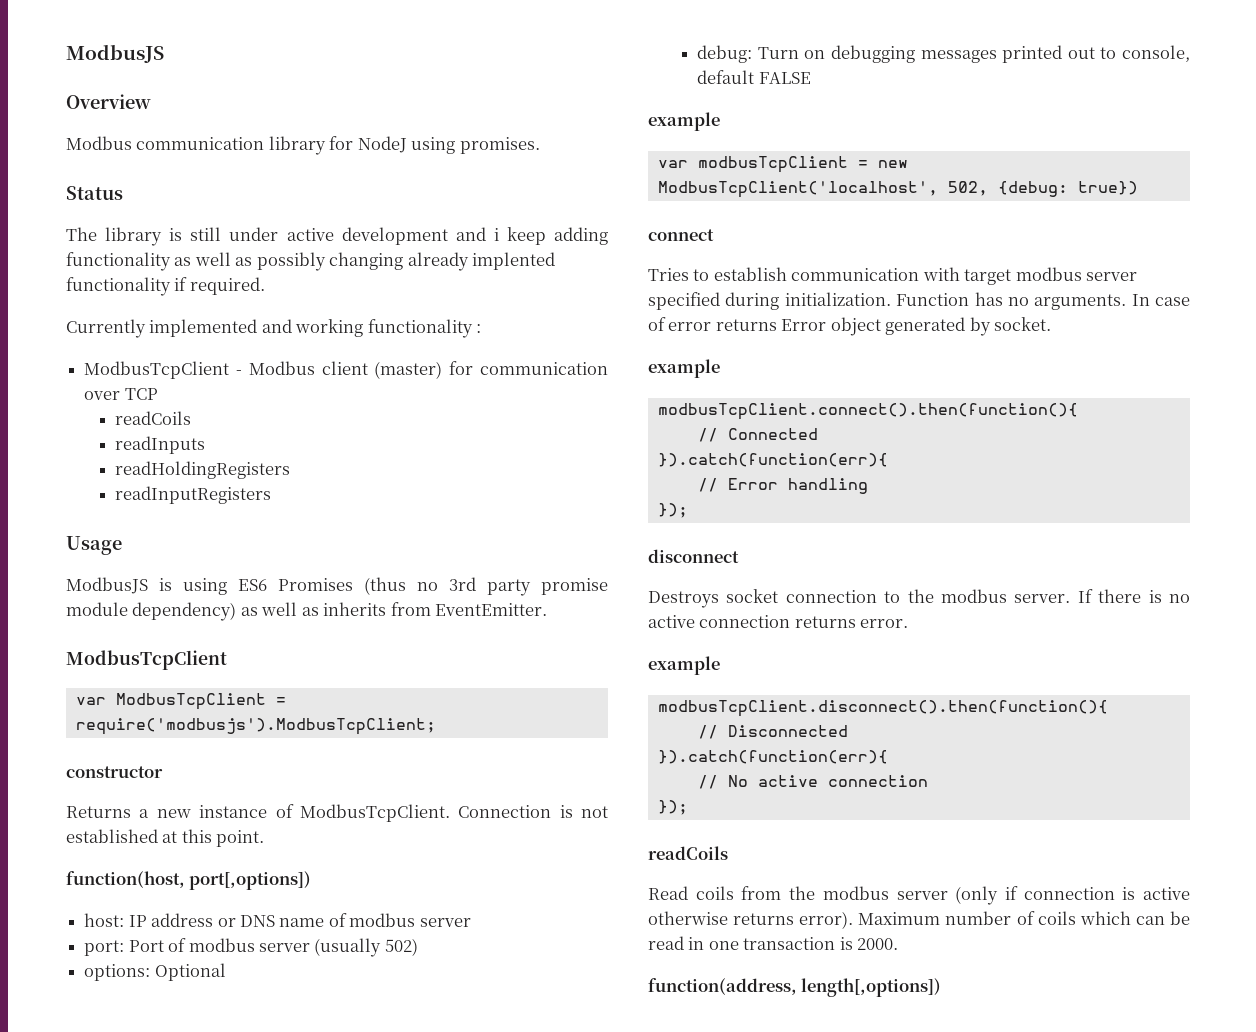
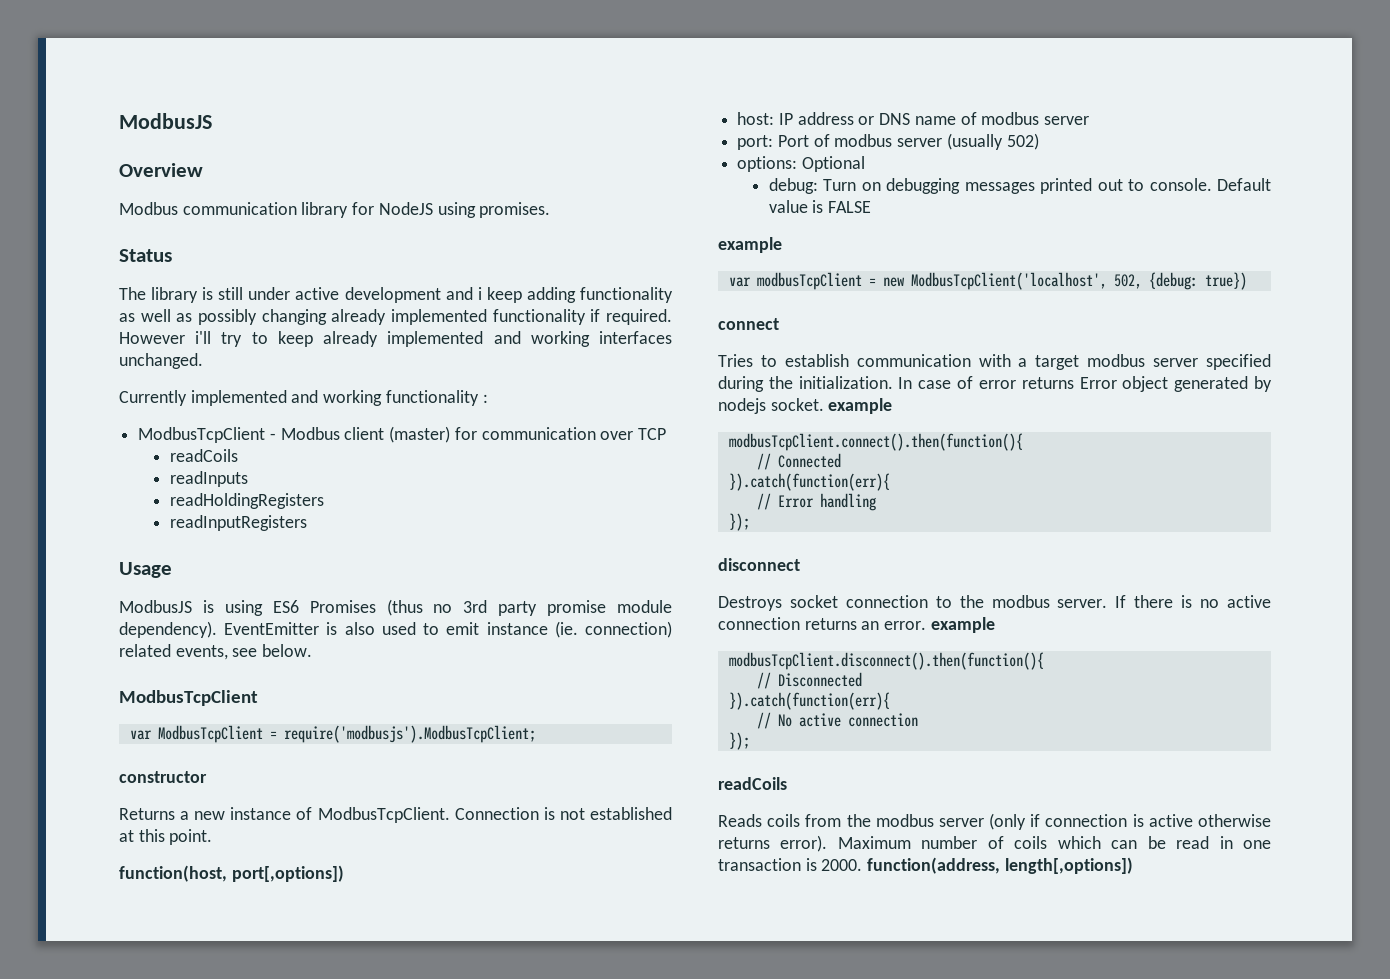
[357,136,407,153] NodeJ -> [378,202,433,215] NodeJS
[472,252,556,270] implented -> [391,309,487,325] implemented
(265, 286) none -> [119,331,672,347] [119,353,203,369] However i'll try to keep already implemented and working interfaces unchanged.
[132,602,548,621] dependency) as well as inherits from EventEmitter. -> [119,621,672,638] [119,644,313,660] dependency). EventEmitter is also used to emit instance (ie. connection) related events, see below.
[1122,45,1190,62] [697,70,755,84] console, default -> [1149,178,1271,191] [768,200,824,213] console. Default value is
(960, 274) none -> [1018,358,1028,367] a
[784,292,1127,310] initialization. Function has no arguments. -> [768,376,893,389] the initialization.
(991, 326) none -> [718,398,766,414] nodejs
(1052, 324) // -> (824, 404) none
(856, 622) none -> [861,621,880,630] an
(909, 623) // -> (927, 625) none
[648,886,688,900] Read -> [718,814,762,827] Reads
(899, 944) // -> (863, 865) none

